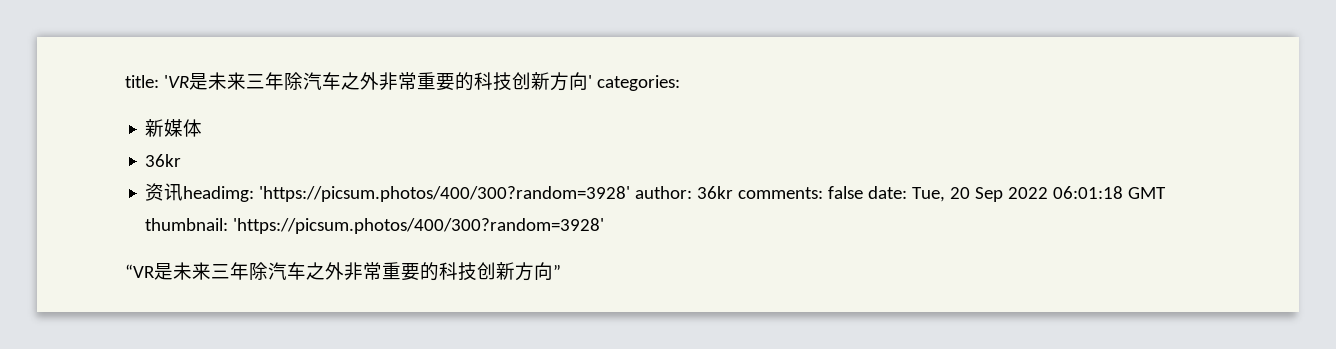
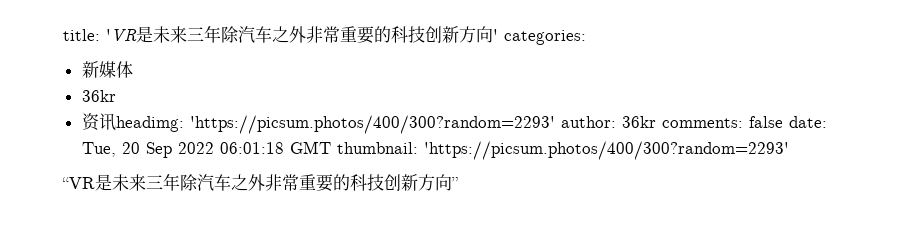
[259,186,631,202] 'https://picsum.photos/400/300?random=3928' -> [189,115,555,134] 'https://picsum.photos/400/300?random=2293'
[233,218,605,234] 'https://picsum.photos/400/300?random=3928' -> [423,141,789,160] 'https://picsum.photos/400/300?random=2293'

